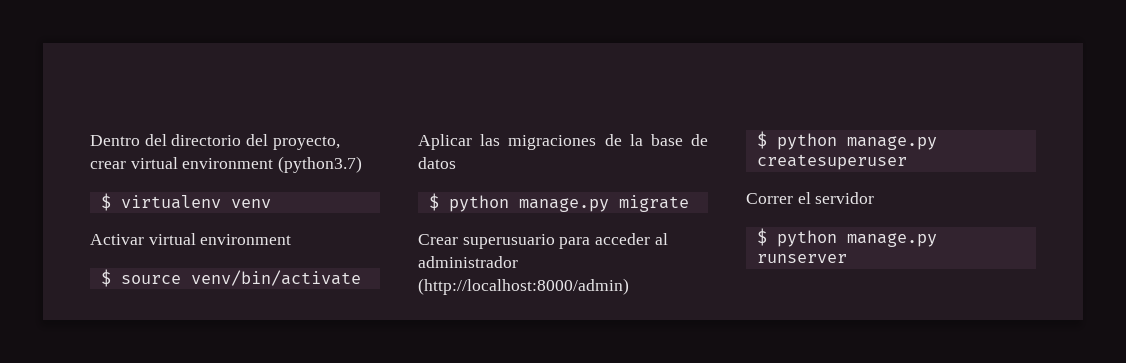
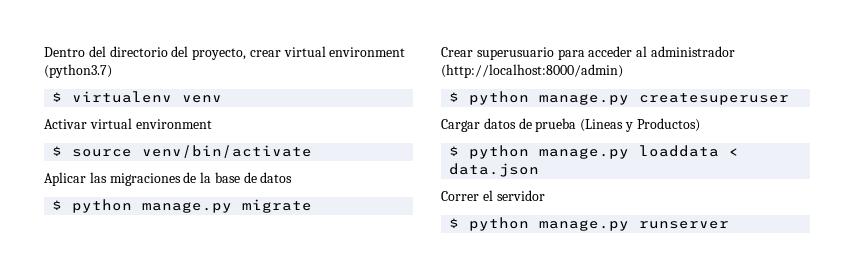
(907, 162) none -> [441,118,700,132] [449,145,740,159] [449,163,540,177] // Cargar datos de prueba (Lineas y Productos) // $ python manage.py loaddata < data.json

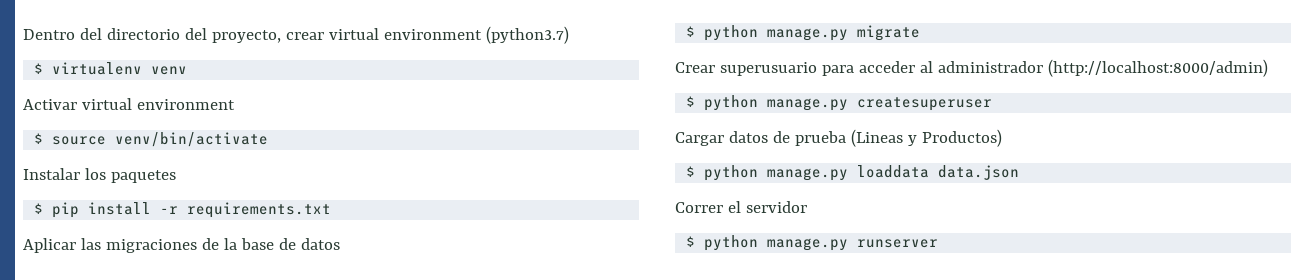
(313, 151) none -> [23,168,176,183] [34,202,332,218] // Instalar los paquetes // $ pip install -r requirements.txt
[729,148,740,156] < -> (930, 171) none

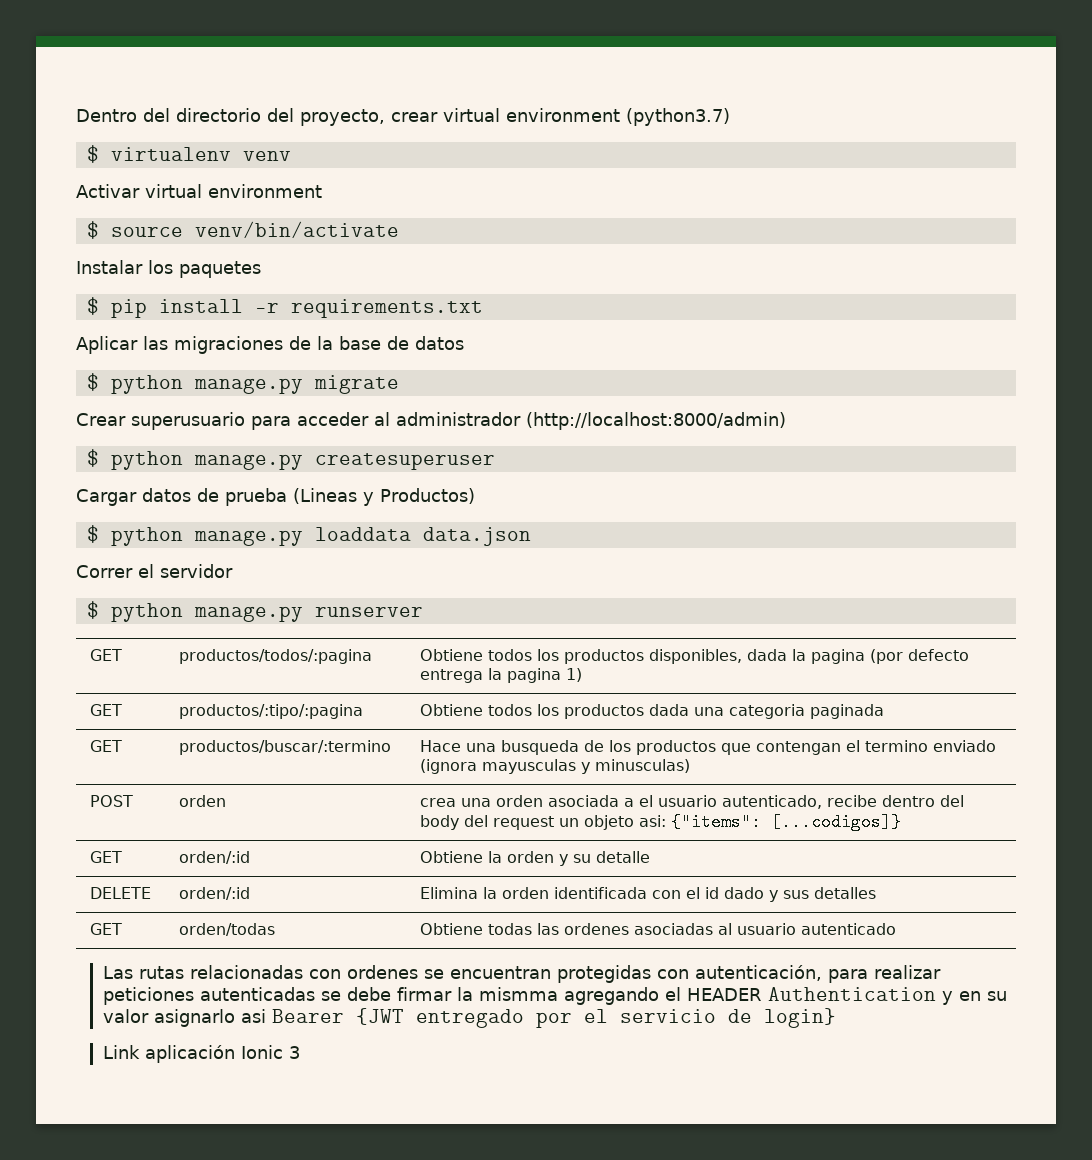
(939, 243) none -> [89,649,122,661] [178,649,372,664] [419,649,969,664] [419,668,582,683] [89,704,122,716] [178,704,363,719] [419,704,884,719] [89,740,122,752] [178,740,391,755] [419,740,996,755] [419,759,690,774] [89,795,133,807] [178,795,226,807] [419,795,964,809] [419,813,901,831] [89,851,122,863] [178,851,250,864] [419,851,650,866] [89,887,151,899] [178,887,250,900] [419,887,876,902] [89,923,122,935] [178,923,275,936] [419,923,896,935] [102,965,941,983] [102,987,1007,1005] [102,1008,836,1028] [102,1045,300,1063] // GET | productos/todos/:pagina | Obtiene todos los productos disponibles, dada la pagina (por defecto entrega la pagina 1) // GET | productos/:tipo/:pagina | Obtiene todos los productos dada una categoria paginada // GET | productos/buscar/:termino | Hace una busqueda de los productos que contengan el termino enviado (ignora mayusculas y minusculas) // POST | orden | crea una orden asociada a el usuario autenticado, recibe dentro del body del request un objeto asi: {"items": [...codigos]} // GET | orden/:id | Obtiene la orden y su detalle // DELETE | orden/:id | Elimina la orden identificada con el id dado y sus detalles // GET | orden/todas | Obtiene todas las ordenes asociadas al usuario autenticado // Las rutas relacionadas con ordenes se encuentran protegidas con autenticación, para realizar peticiones autenticadas se debe firmar la mismma agregando el HEADER Authentication y en su valor asignarlo asi Bearer {JWT entregado por el servicio de login} // Link aplicación Ionic 3

